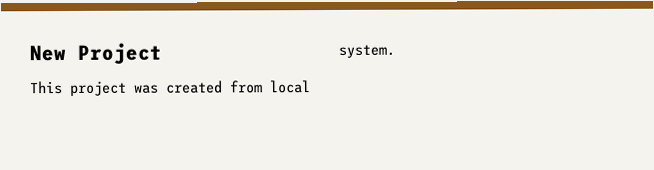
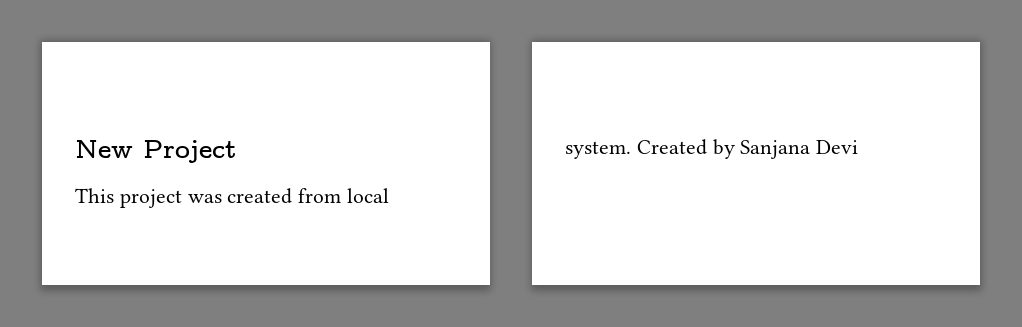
(395, 51) none -> [636,139,859,159] Created by Sanjana Devi

